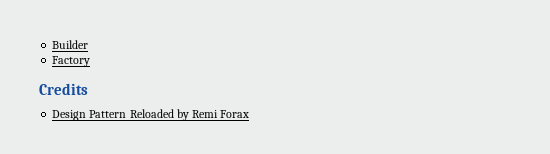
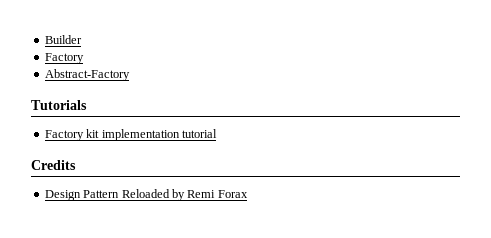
(91, 61) none -> [44,69,130,81] [31,100,87,110] [44,129,217,141] // Abstract-Factory // Tutorials // Factory kit implementation tutorial

